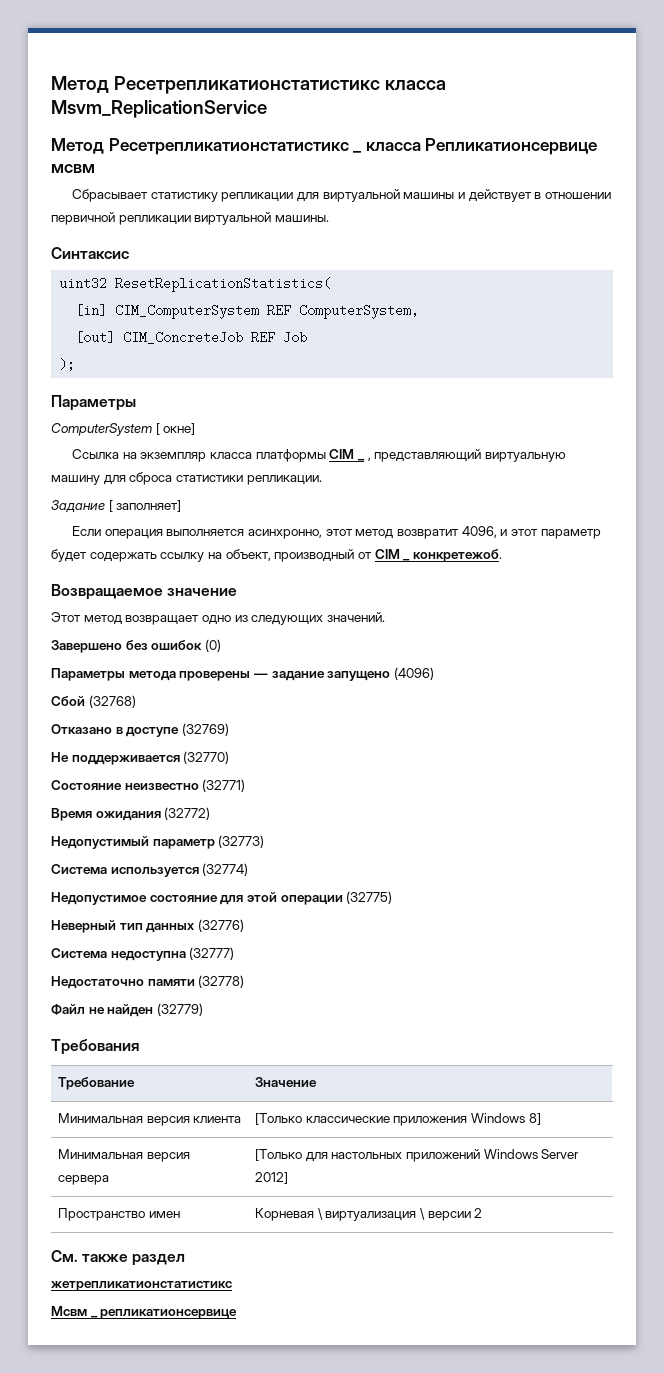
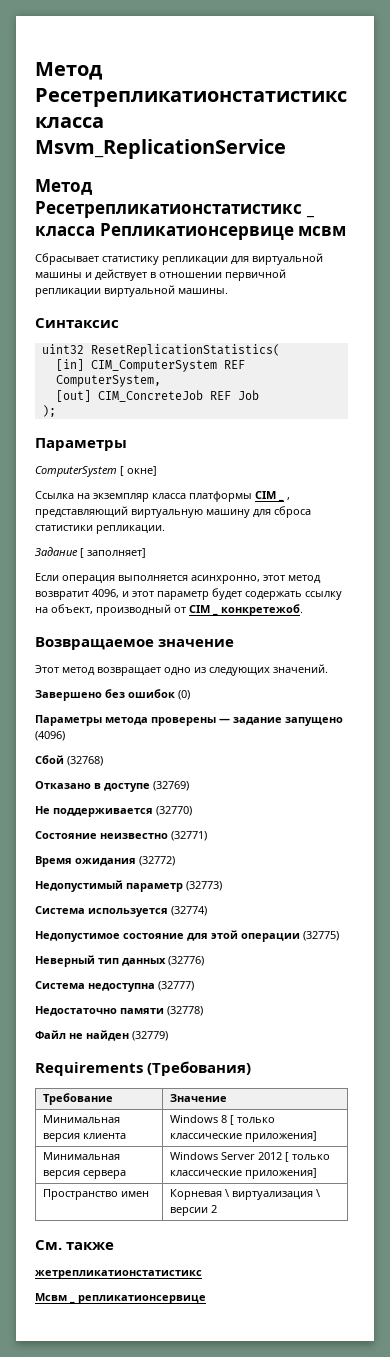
[51,1039,139,1055] Требования -> [35,1061,252,1076] Requirements (Требования)
[255,1113,541,1126] [58,1149,190,1162] [58,1175,110,1185] [255,1149,580,1162] [255,1172,289,1184] [Только классические приложения Windows 8] // Минимальная версия сервера | [Только для настольных приложений Windows Server 2012] -> [170,1115,276,1125] [170,1131,318,1142] [43,1152,121,1160] [43,1170,127,1179] [170,1152,331,1162] [170,1168,318,1179] Windows 8 [ только классические приложения] // Минимальная версия сервера | Windows Server 2012 [ только классические приложения]
[132,1254,186,1266] раздел -> (115, 1246) none

